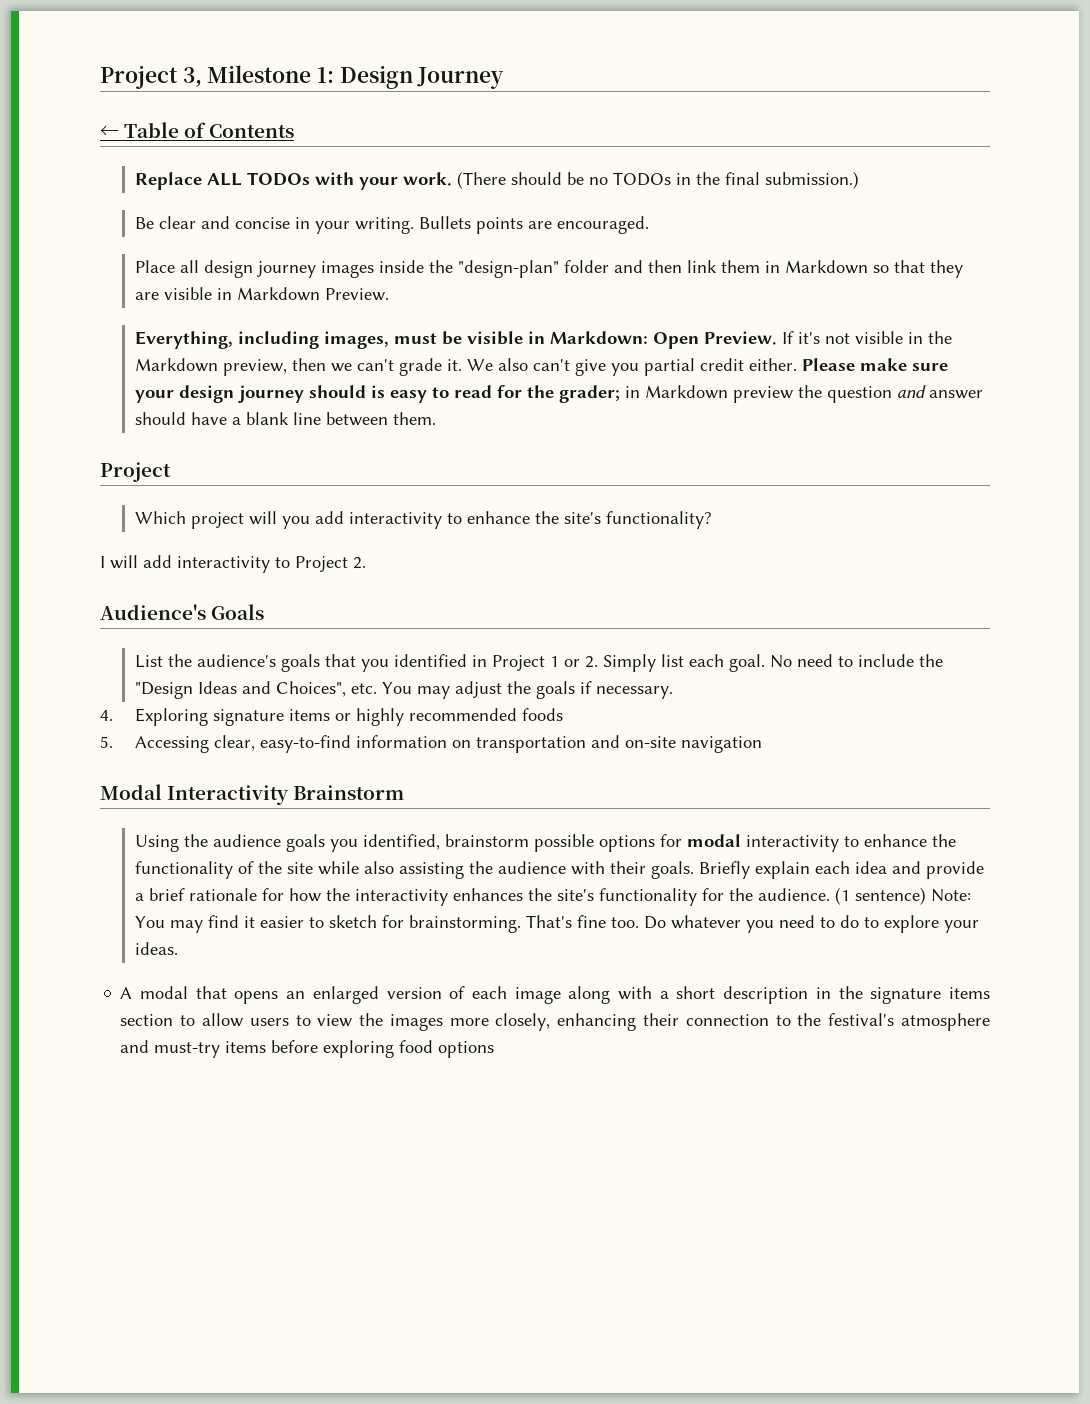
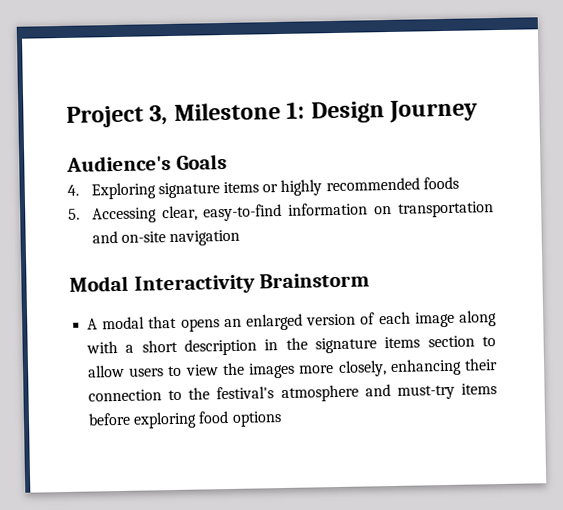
[100,122,295,138] [135,171,860,190] [135,216,650,234] [135,260,964,278] [135,287,390,301] [135,331,953,349] [135,358,949,376] [135,385,984,403] [135,412,437,426] [100,462,171,482] [135,511,713,529] [100,555,366,573] [100,604,265,620] [135,654,944,672] [135,681,674,699] ← Table of Contents // Replace ALL TODOs with your work. (There should be no TODOs in the final submission.) // Be clear and concise in your writing. Bullets points are encouraged. // Place all design journey images inside the "design-plan" folder and then link them in Markdown so that they are visible in Markdown Preview. // Everything, including images, must be visible in Markdown: Open Preview. If it's not visible in the Markdown preview, then we can't grade it. We also can't give you partial credit either. Please make sure your design journey should is easy to read for the grader; in Markdown preview the question and answer should have a blank line between them. // Project // Which project will you add interactivity to enhance the site's functionality? // I will add interactivity to Project 2. // Audience's Goals // List the audience's goals that you identified in Project 1 or 2. Simply list each goal. No need to include the "Design Ideas and Choices", etc. You may adjust the goals if necessary. -> [66,153,227,172] Audience's Goals
[135,834,957,852] [135,861,985,879] [135,887,972,906] [135,915,980,933] [135,942,179,955] // Using the audience goals you identified, brainstorm possible options for modal interactivity to enhance the functionality of the site while also assisting the audience with their goals. Briefly explain each idea and provide a brief rationale for how the interactivity enhances the site's functionality for the audience. (1 sentence) Note: You may find it easier to sketch for brainstorming. That's fine too. Do whatever you need to do to explore your ideas. -> (371, 280) none

